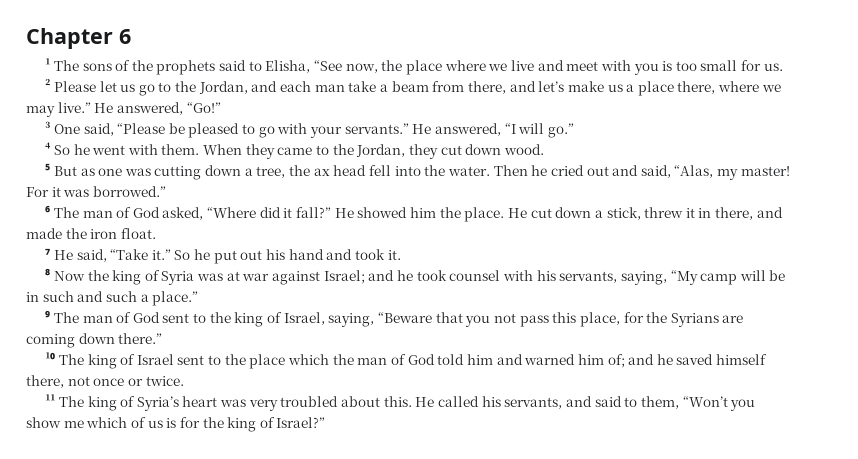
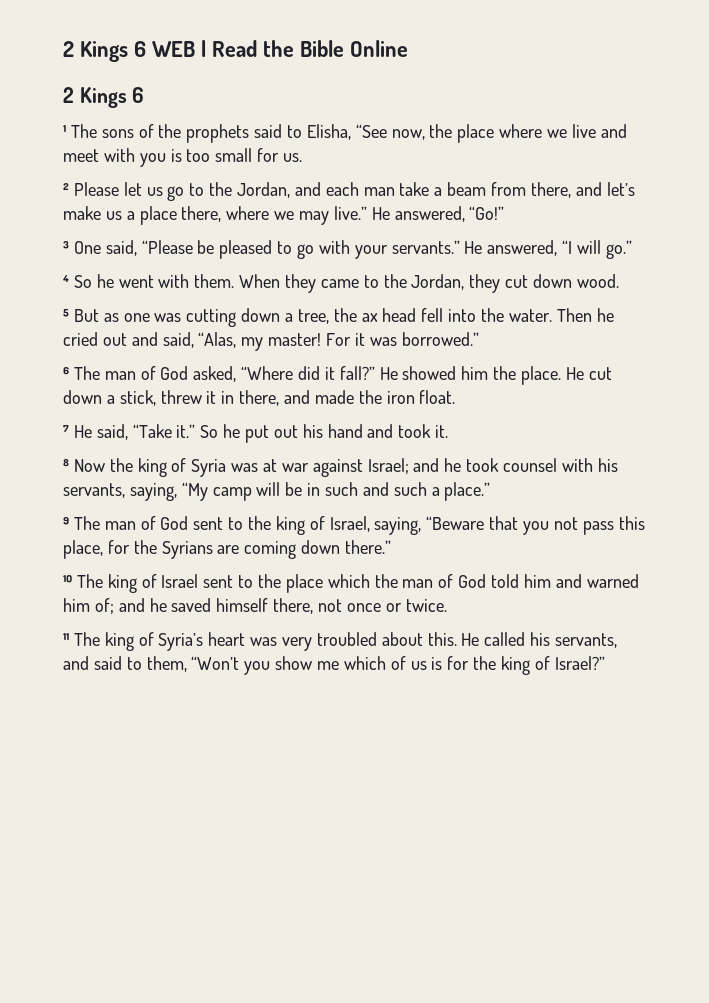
[26,28,113,49] Chapter -> [63,40,408,62] [63,87,127,108] 2 Kings 6 WEB | Read the Bible Online // 2 Kings

